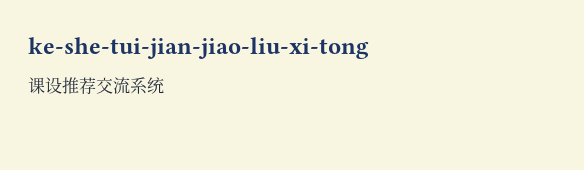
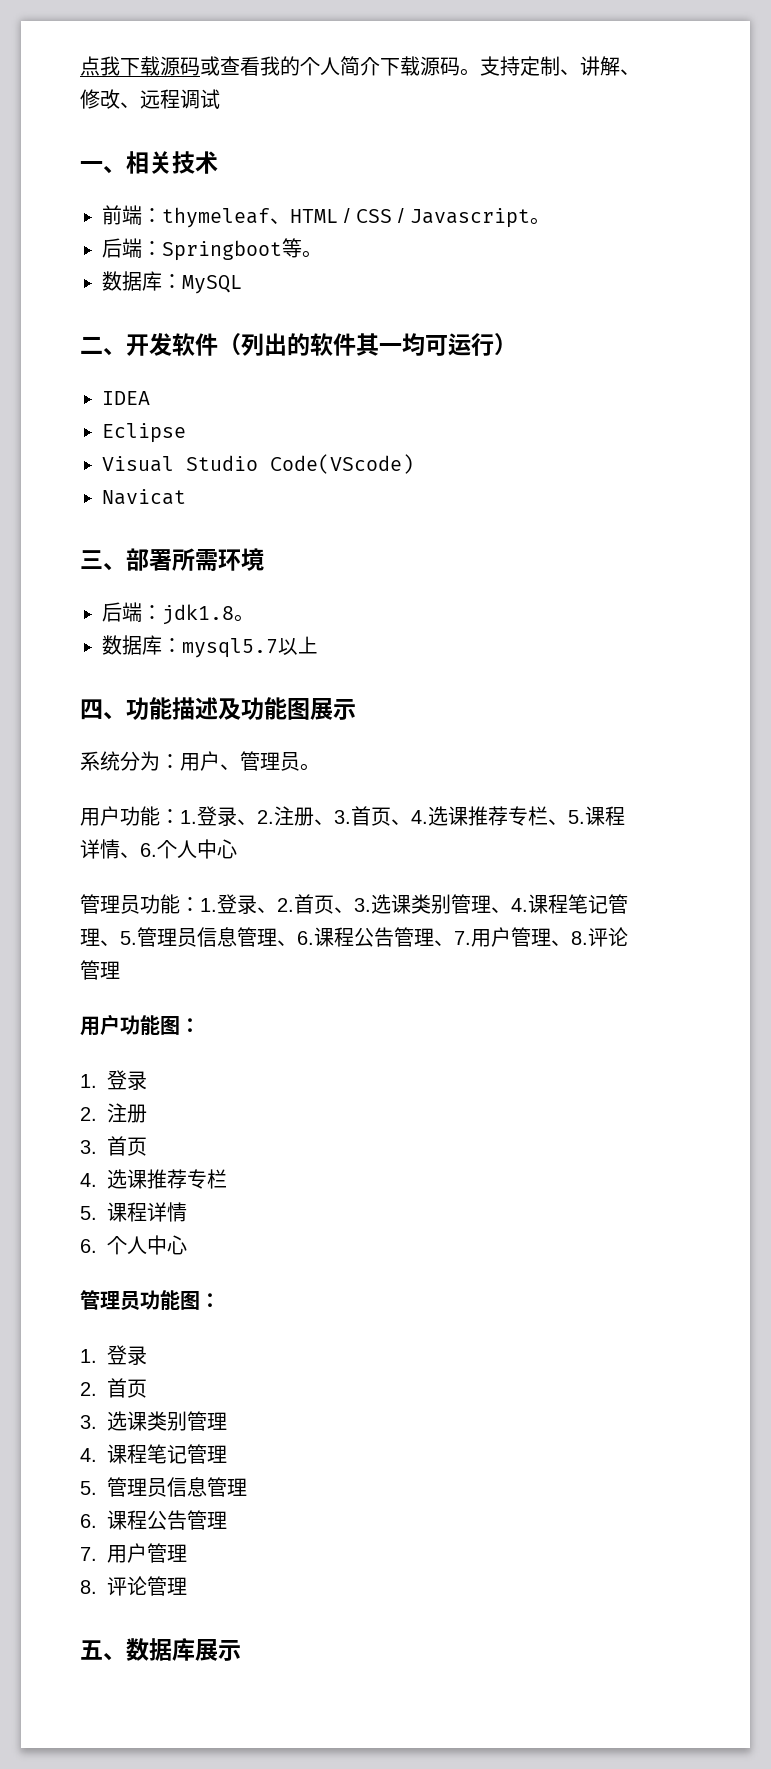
[28,37,369,59] [28,77,164,95] ke-she-tui-jian-jiao-liu-xi-tong // 课设推荐交流系统 -> [80,56,640,76] [80,89,220,109] [80,151,218,174] [102,205,550,228] [102,238,322,261] [102,271,242,294] [80,333,517,356] [102,391,150,405] [102,423,186,443] [102,454,414,474] [102,489,186,505] [80,548,264,571] [102,602,254,625] [102,635,318,658] [80,697,356,720] [80,751,320,771] [80,806,625,826] [80,839,237,859] [80,894,628,914] [80,927,628,947] [80,960,120,980] [80,1014,200,1036] [80,1070,147,1090] [80,1103,147,1123] [80,1136,147,1156] [80,1169,227,1189] [80,1202,187,1222] [80,1235,187,1255] [80,1290,220,1311] [80,1345,147,1365] [80,1378,147,1398] [80,1411,227,1431] [80,1444,227,1464] [80,1477,247,1497] [80,1510,227,1530] [80,1543,187,1563] [80,1576,187,1596] [80,1638,241,1661] 点我下载源码或查看我的个人简介下载源码。支持定制、讲解、修改、远程调试 // 一、相关技术 // 前端：thymeleaf、HTML / CSS / Javascript。 // 后端：Springboot等。 // 数据库：MySQL // 二、开发软件（列出的软件其一均可运行） // IDEA // Eclipse // Visual Studio Code(VScode) // Navicat // 三、部署所需环境 // 后端：jdk1.8。 // 数据库：mysql5.7以上 // 四、功能描述及功能图展示 // 系统分为：用户、管理员。 // 用户功能：1.登录、2.注册、3.首页、4.选课推荐专栏、5.课程详情、6.个人中心 // 管理员功能：1.登录、2.首页、3.选课类别管理、4.课程笔记管理、5.管理员信息管理、6.课程公告管理、7.用户管理、8.评论管理 // 用户功能图： // 1.登录 // 2.注册 // 3.首页 // 4.选课推荐专栏 // 5.课程详情 // 6.个人中心 // 管理员功能图： // 1.登录 // 2.首页 // 3.选课类别管理 // 4.课程笔记管理 // 5.管理员信息管理 // 6.课程公告管理 // 7.用户管理 // 8.评论管理 // 五、数据库展示

